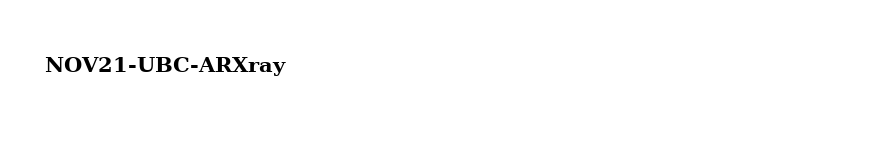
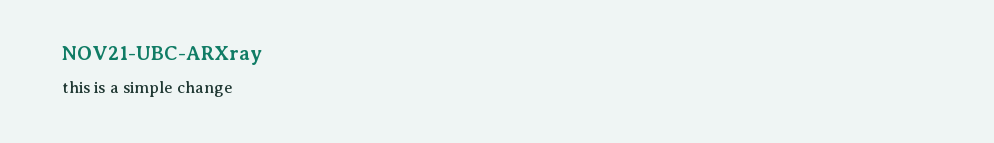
(286, 66) none -> [62,81,234,97] // this is a simple change

